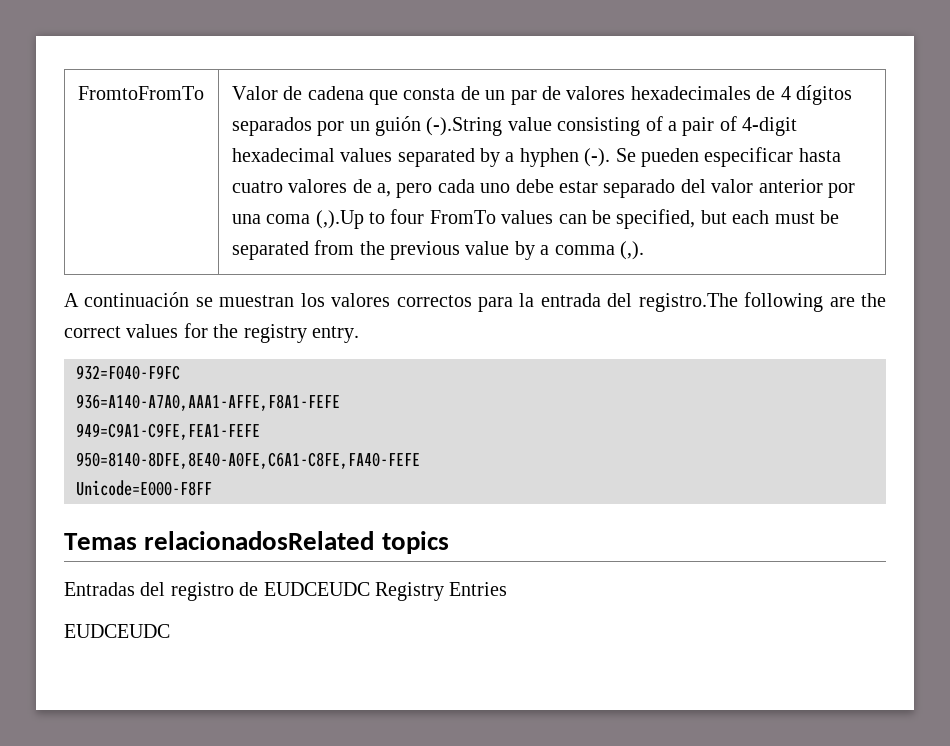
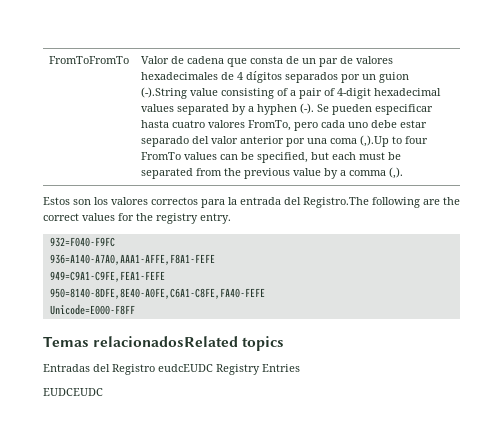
[77,86,204,100] FromtoFromTo -> [48,56,129,64] FromToFromTo
[374,116,421,136] guión -> [378,72,409,83] guion
[352,179,391,197] de a, -> [247,120,291,131] FromTo,
[64,292,295,307] A continuación se muestran -> [43,197,91,205] Estos son
[638,293,738,312] registro.The -> [303,197,369,208] Registro.The
[170,582,370,601] registro de EUDCEUDC -> [112,364,213,375] Registro eudcEUDC

